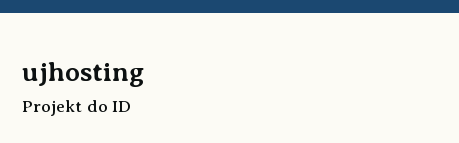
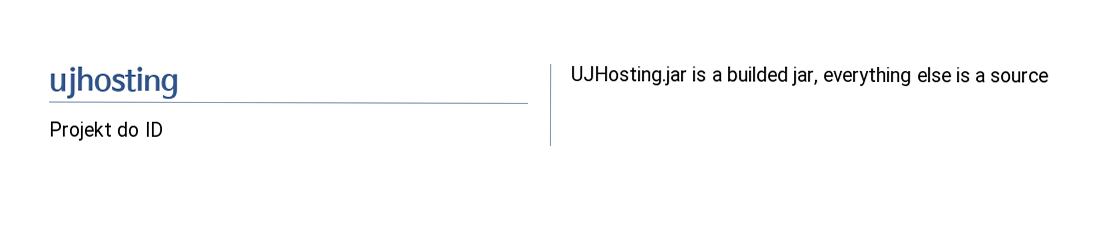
(132, 106) none -> [571,66,1050,87] // UJHosting.jar is a builded jar, everything else is a source

